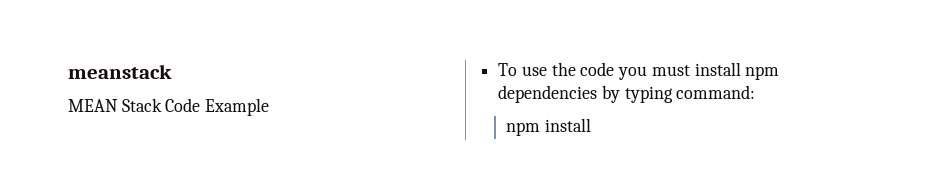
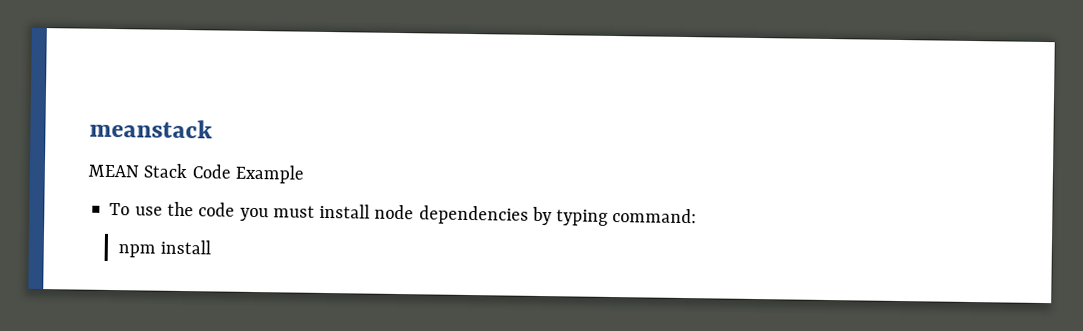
[745,66,780,80] npm -> [374,204,415,220] node

